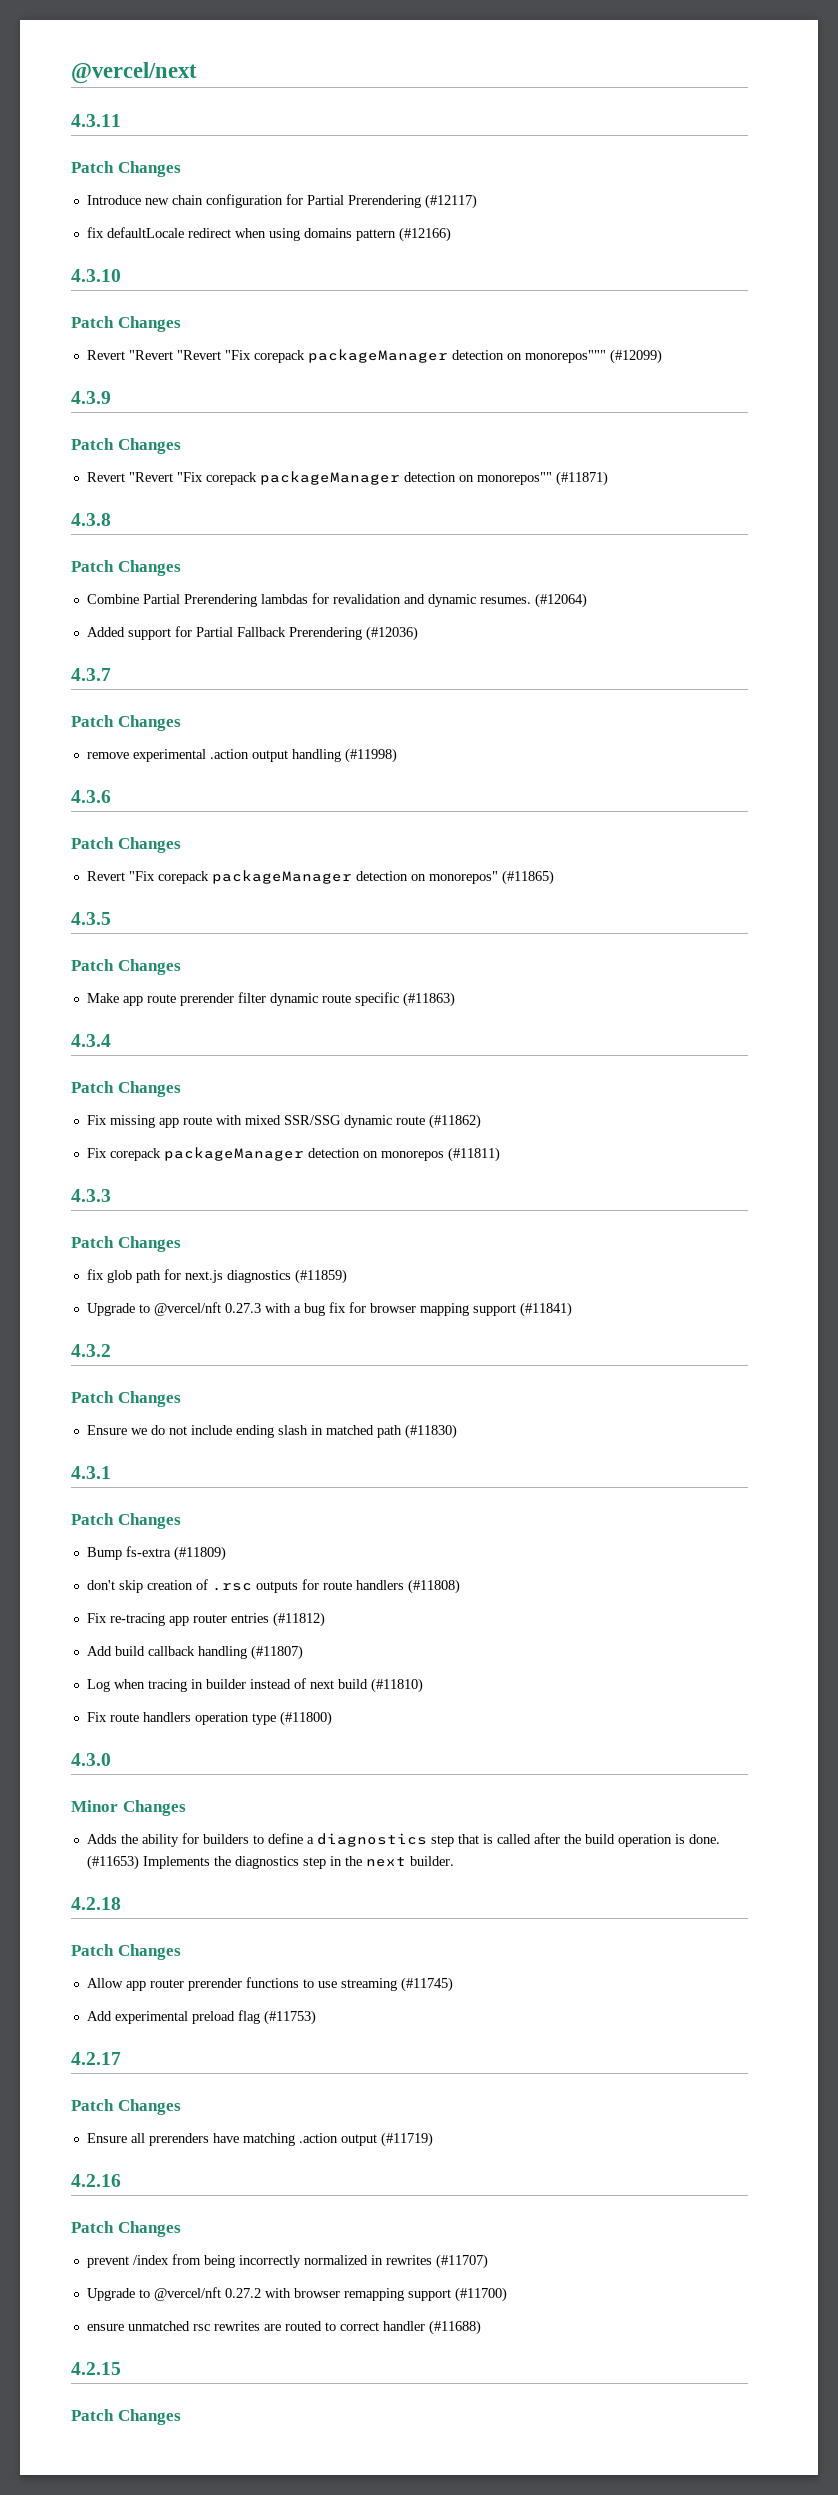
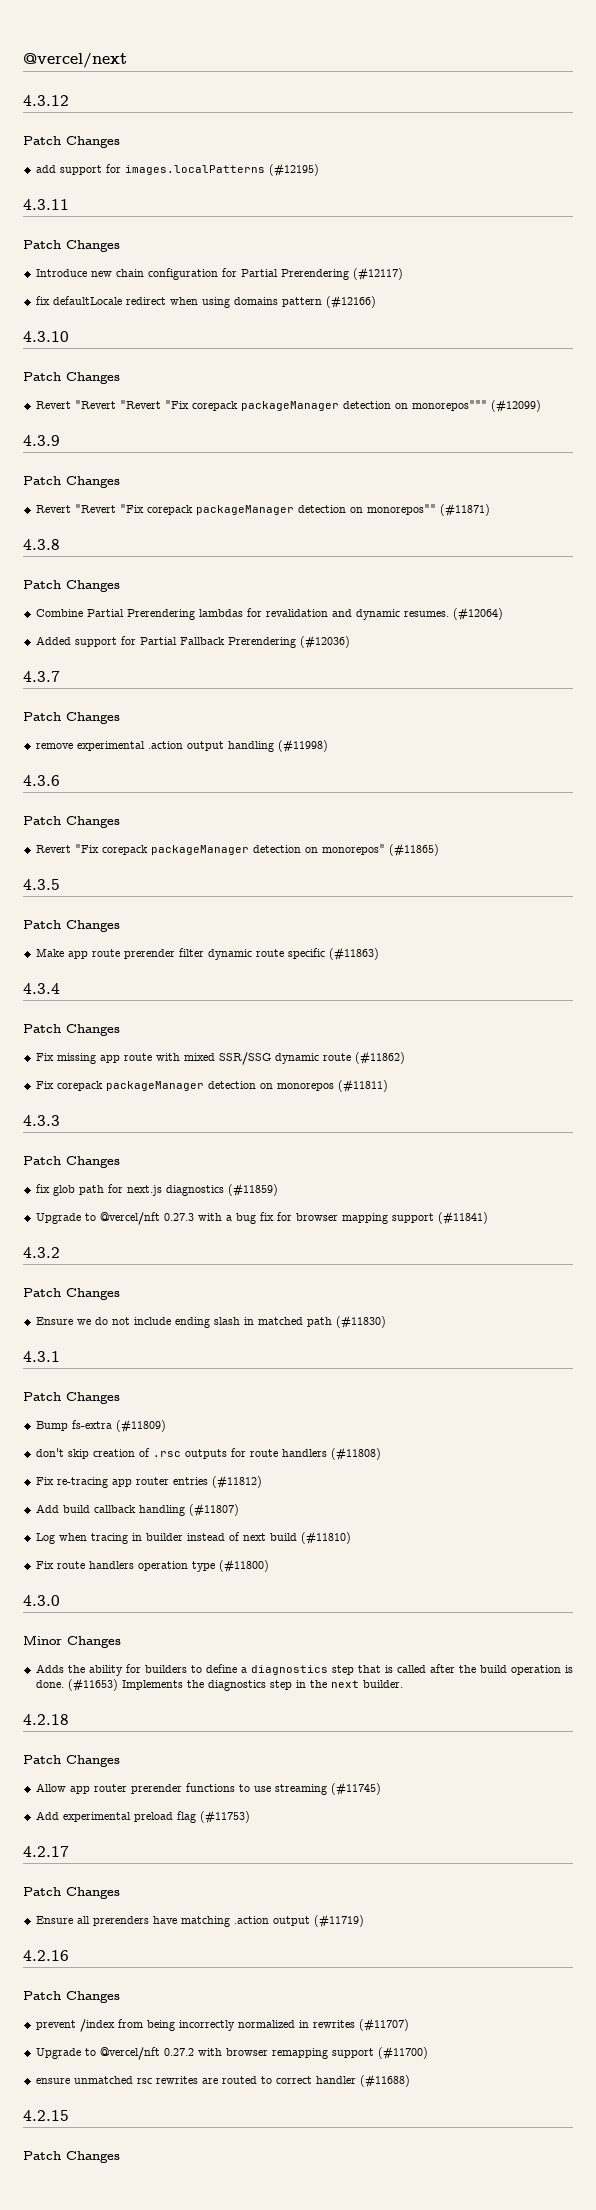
(197, 73) none -> [23,95,69,106] [23,136,120,148] [35,163,319,177] // 4.3.12 // Patch Changes // add support for images.localPatterns (#12195)

